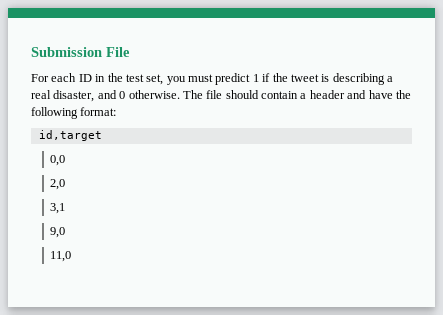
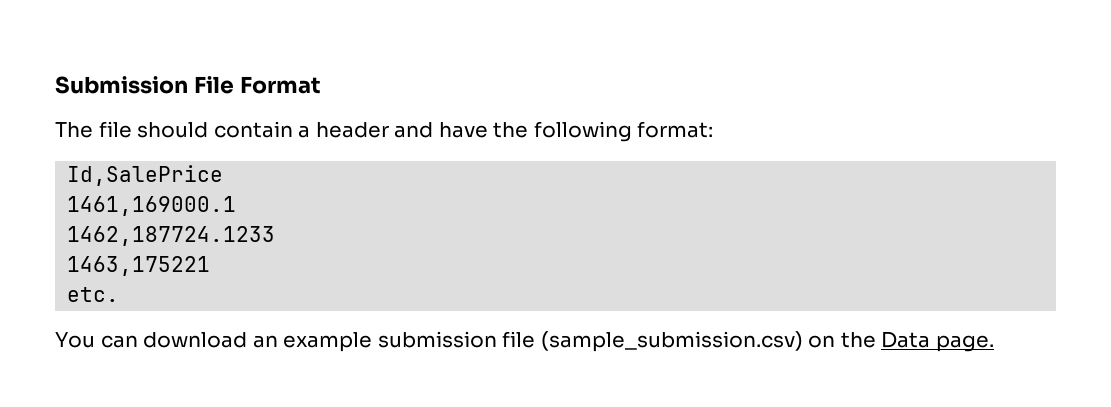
[31,73,393,85] [31,90,180,102] // For each ID in the test set, you must predict 1 if the tweet is describing a real disaster, and 0 otherwise. -> [239,76,321,94] Format //
[38,130,102,141] [50,155,66,166] [50,179,66,190] [50,203,66,214] [50,227,66,238] [50,251,72,262] id,target // 0,0 // 2,0 // 3,1 // 9,0 // 11,0 -> [67,165,224,186] [67,196,237,216] [67,226,276,246] [67,256,211,276] [67,287,120,302] [55,331,994,352] Id,SalePrice // 1461,169000.1 // 1462,187724.1233 // 1463,175221 // etc. // You can download an example submission file (sample_submission.csv) on the Data page.

